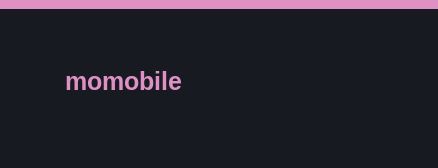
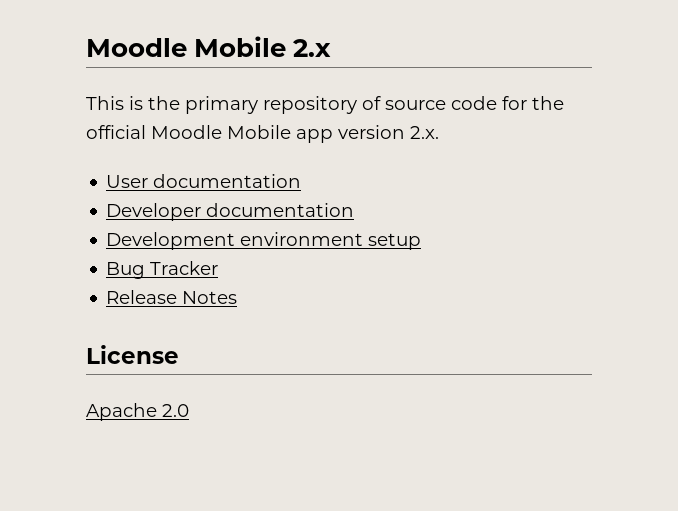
[65,71,182,90] momobile -> [86,36,332,57] [86,96,564,114] [86,125,439,143] [106,174,302,188] [106,203,355,221] [106,232,422,250] [106,261,219,279] [106,290,238,304] [86,345,179,364] [86,403,189,421] Moodle Mobile 2.x // This is the primary repository of source code for the official Moodle Mobile app version 2.x. // User documentation // Developer documentation // Development environment setup // Bug Tracker // Release Notes // License // Apache 2.0

